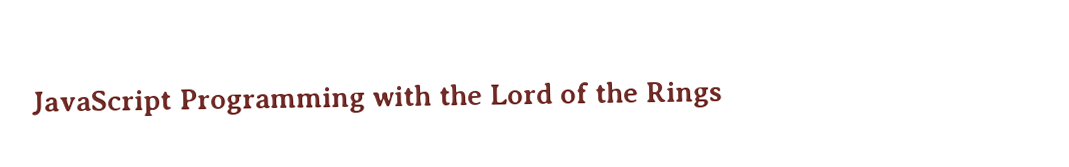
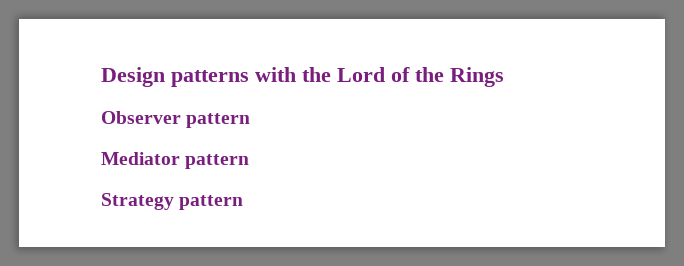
[31,86,366,118] JavaScript Programming -> [101,67,249,87] Design patterns
(723, 95) none -> [101,111,251,128] [101,152,250,169] [101,193,244,210] // Observer pattern // Mediator pattern // Strategy pattern

